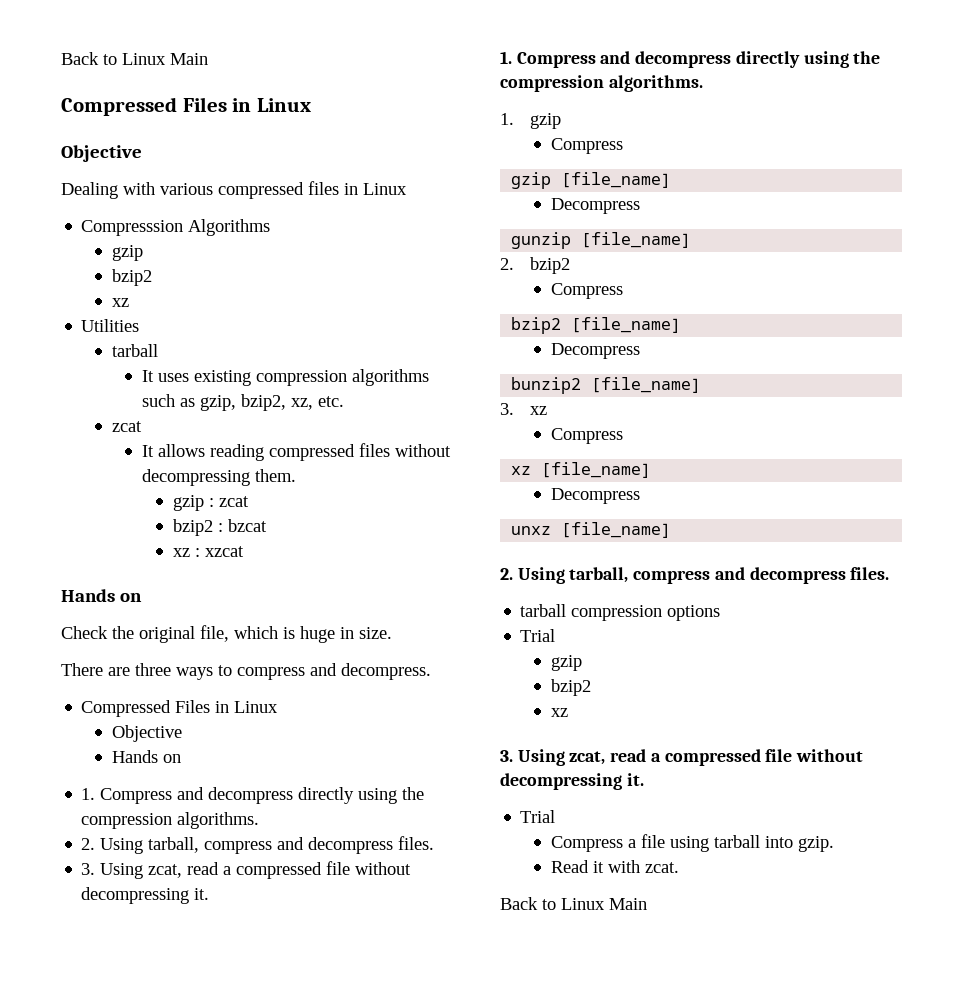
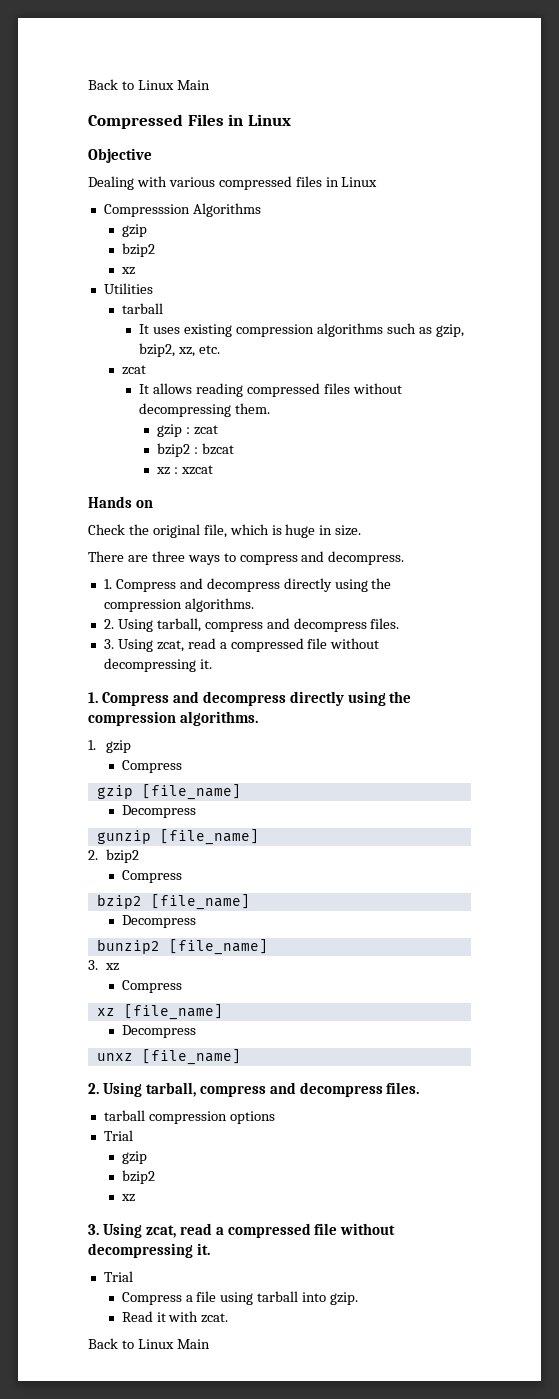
[81,700,279,717] [111,725,182,742] [111,750,181,763] // Compressed Files in Linux // Objective // Hands on -> (405, 558) none

